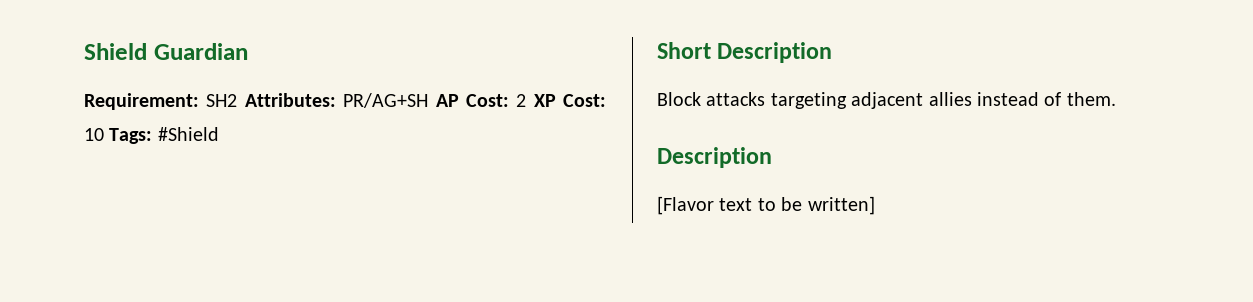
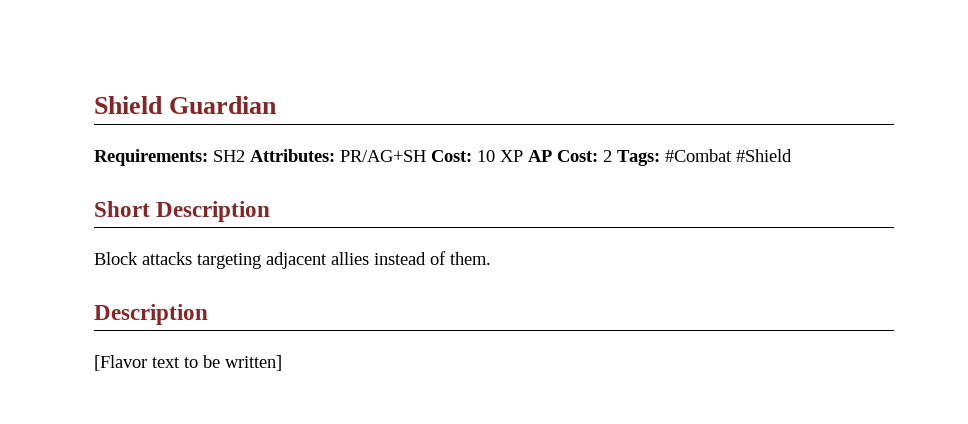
[84,93,199,110] Requirement: -> [94,149,208,166] Requirements:
[435,94,606,107] [84,128,153,144] AP Cost: 2 XP Cost: 10 Tags: -> [431,149,732,166] Cost: 10 XP AP Cost: 2 Tags: #Combat

